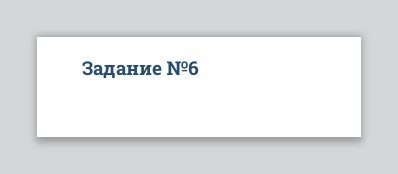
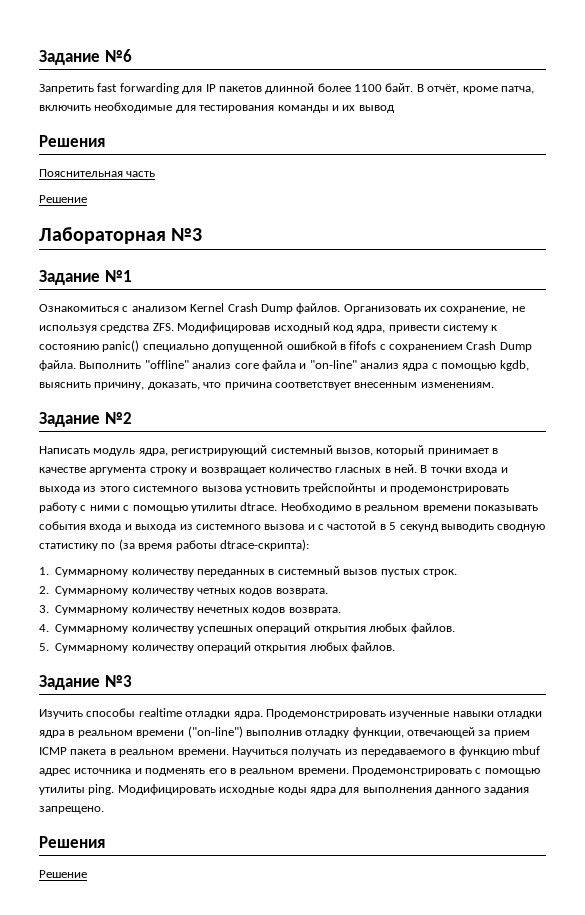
(200, 68) none -> [39,83,534,94] [39,102,395,113] [39,135,105,147] [39,169,156,177] [39,195,87,203] [39,227,203,244] [39,270,132,285] [39,303,525,314] [39,322,498,333] [39,340,532,352] [39,360,529,371] [39,382,494,390] [39,412,132,427] [39,445,498,456] [39,464,508,475] [39,483,509,494] [39,502,539,513] [39,521,546,532] [39,539,309,551] [39,566,457,577] [39,586,328,596] [39,605,341,615] [39,623,455,634] [39,642,396,653] [39,675,132,690] [39,708,542,719] [39,726,530,738] [39,746,541,757] [39,766,540,776] [39,784,530,795] [39,806,104,814] [39,836,105,848] [39,870,87,878] // Запретить fast forwarding для IP пакетов длинной более 1100 байт. В отчёт, кроме патча, включить необходимые для тестирования команды и их вывод // Решения // Пояснительная часть // Решение // Лабораторная №3 // Задание №1 // Ознакомиться с анализом Kernel Crash Dump файлов. Организовать их сохранение, не используя средства ZFS. Модифицировав исходный код ядра, привести систему к состоянию panic() специально допущенной ошибкой в fifofs с сохранением Crash Dump файла. Выполнить "offline" анализ core файла и "on-line" анализ ядра с помощью kgdb, выяснить причину, доказать, что причина соответствует внесенным изменениям. // Задание №2 // Написать модуль ядра, регистрирующий системный вызов, который принимает в качестве аргумента строку и возвращает количество гласных в ней. В точки входа и выхода из этого системного вызова устновить трейспойнты и продемонстрировать работу с ними с помощью утилиты dtrace. Необходимо в реальном времени показывать события входа и выхода из системного вызова и с частотой в 5 секунд выводить сводную статистику по (за время работы dtrace-скрипта): // 1. Суммарному количеству переданных в системный вызов пустых строк. // 2. Суммарному количеству четных кодов возврата. // 3. Суммарному количеству нечетных кодов возврата. // 4. Суммарному количеству успешных операций открытия любых файлов. // 5. Суммарному количеству операций открытия любых файлов. // Задание №3 // Изучить способы realtime отладки ядра. Продемонстрировать изученные навыки отладки ядра в реальном времени ("on-line") выполнив отладку функции, отвечающей за прием ICMP пакета в реальном времени. Научиться получать из передаваемого в функцию mbuf адрес источника и подменять его в реальном времени. Продемонстрировать с помощью утилиты ping. Модифицировать исходные коды ядра для выполнения данного задания запрещено. // Решения // Решение

